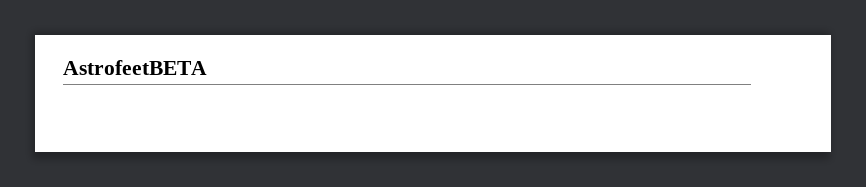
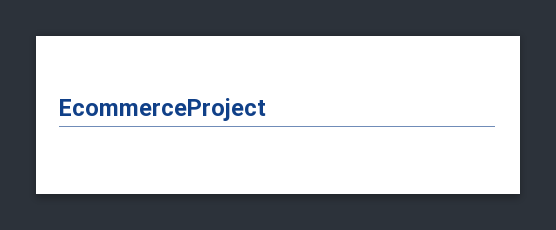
[63,60,207,75] AstrofeetBETA -> [59,98,266,121] EcommerceProject

